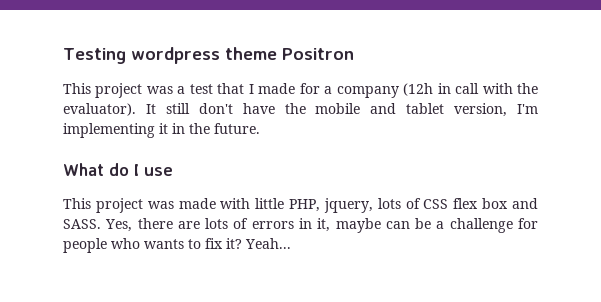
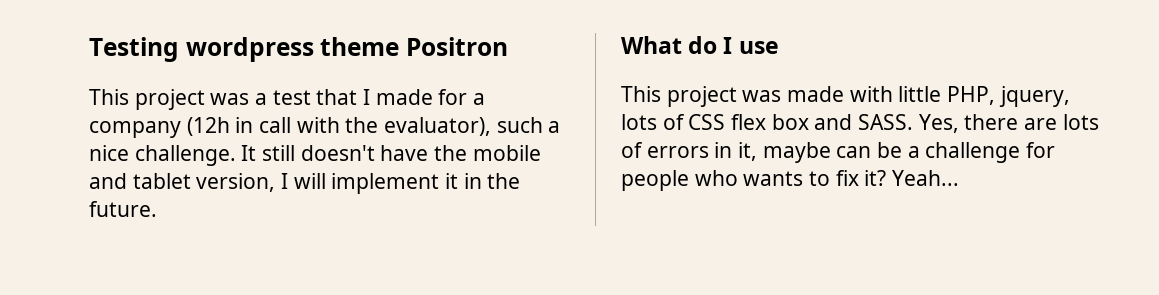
[63,103,136,116] evaluator). -> [384,117,561,136] [89,145,236,166] evaluator), such a nice challenge.
[198,103,233,114] don't -> [300,145,375,161] doesn't
[517,104,538,114] [63,123,155,138] I'm implementing -> [281,173,440,194] I will implement

